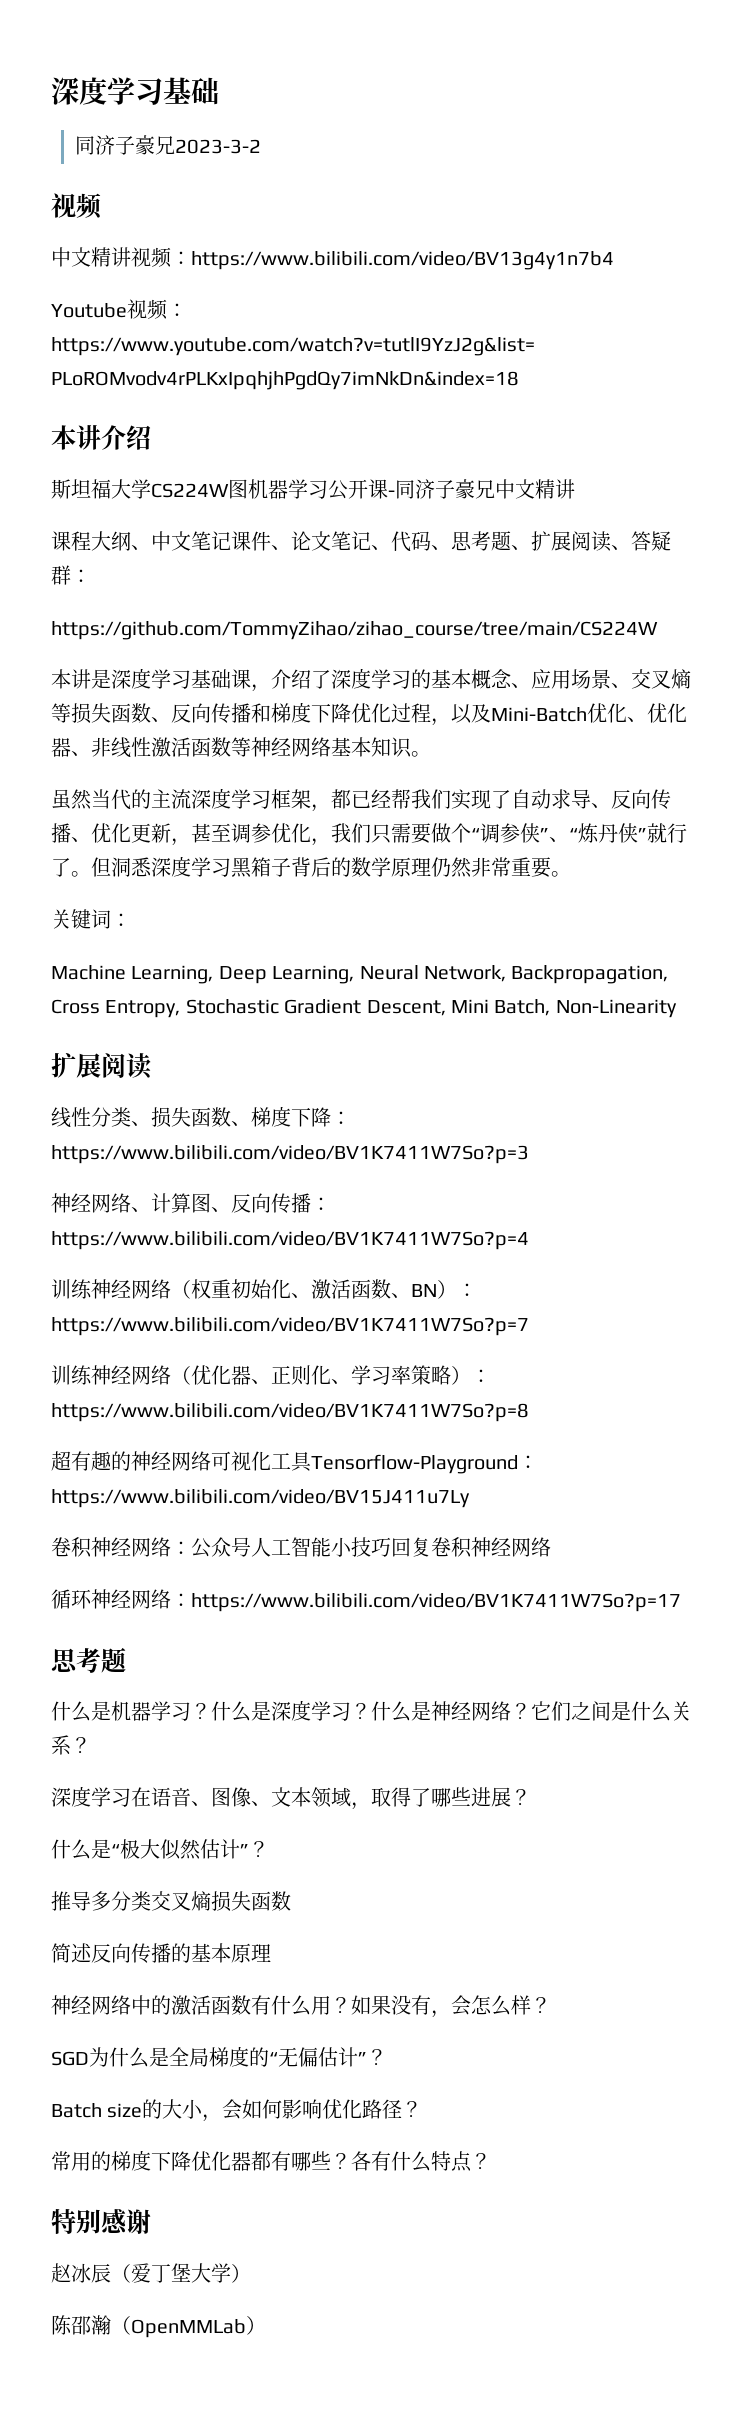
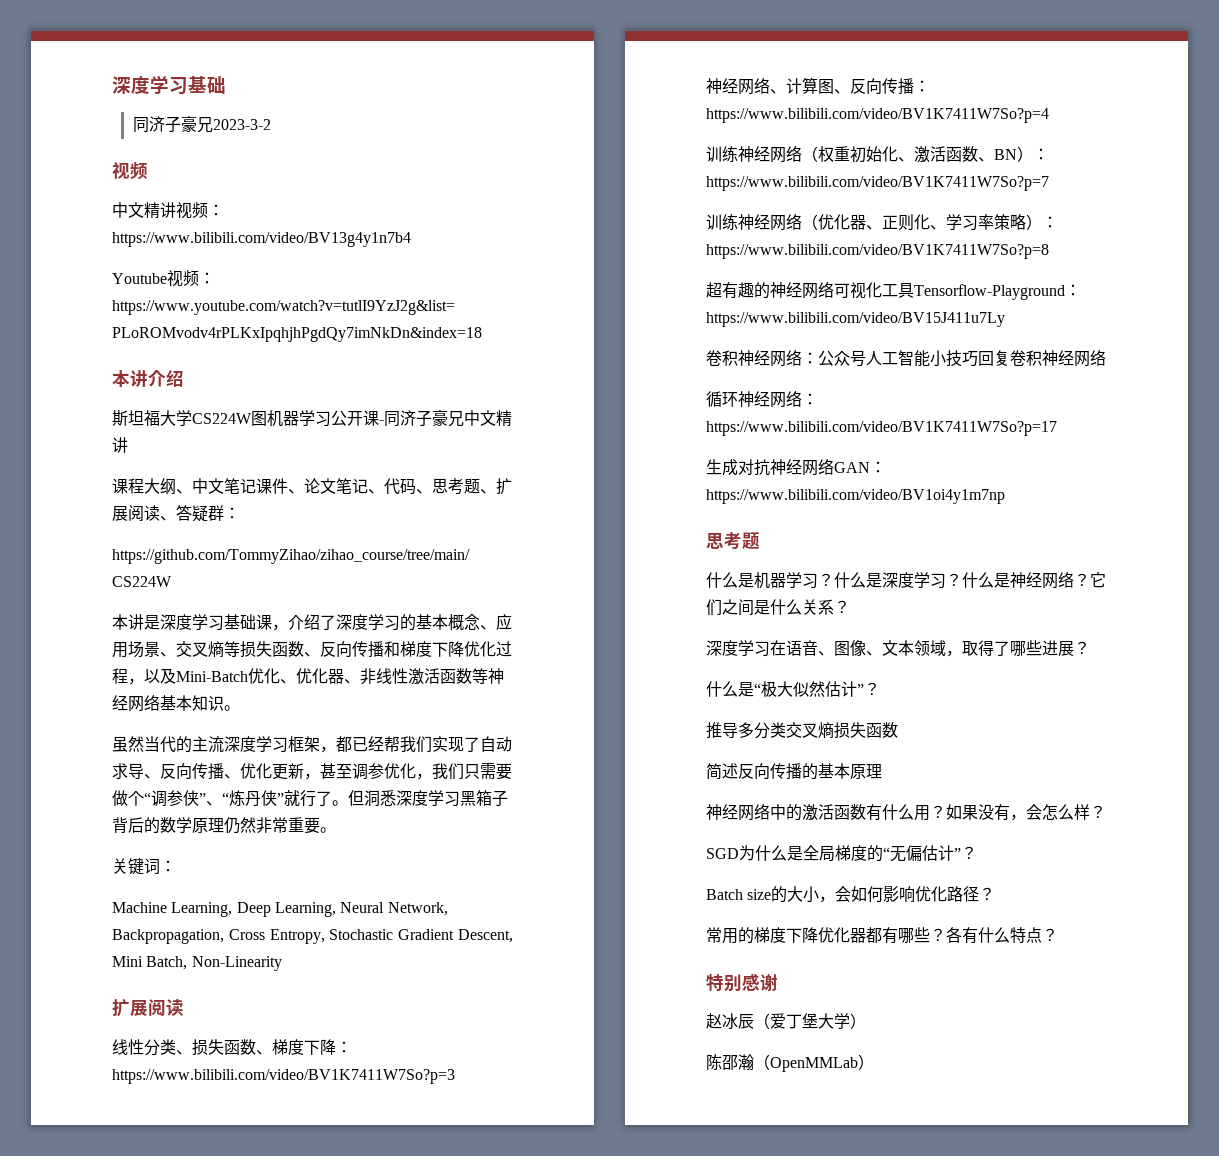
(681, 1602) none -> [706,458,886,476] [706,489,1005,504] // 生成对抗神经网络GAN：https://www.bilibili.com/video/BV1oi4y1m7np

